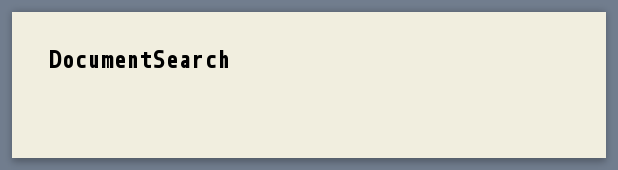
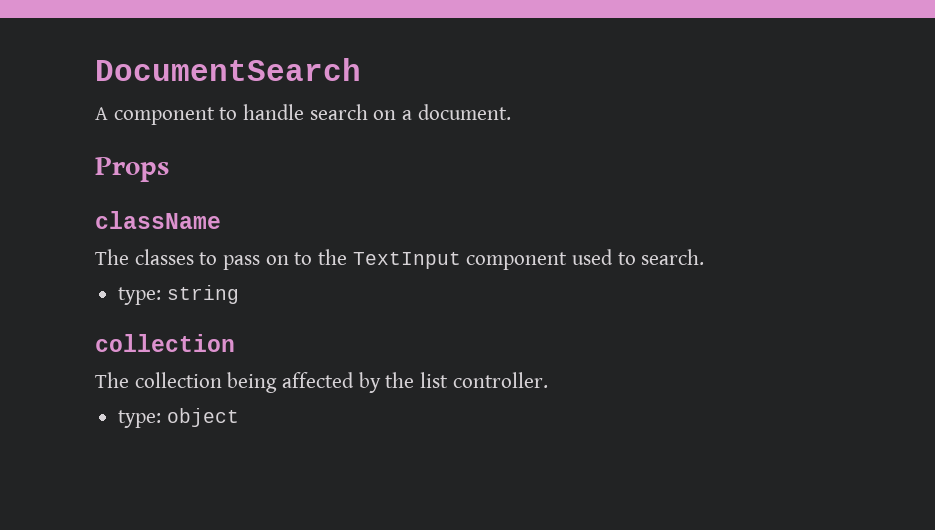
(230, 59) none -> [95,104,511,125] [95,157,169,182] [95,211,221,229] [95,249,705,270] [118,285,239,305] [95,334,235,352] [95,372,548,393] [118,408,239,428] // A component to handle search on a document. // Props // className // The classes to pass on to the TextInput component used to search. // type: string // collection // The collection being affected by the list controller. // type: object

